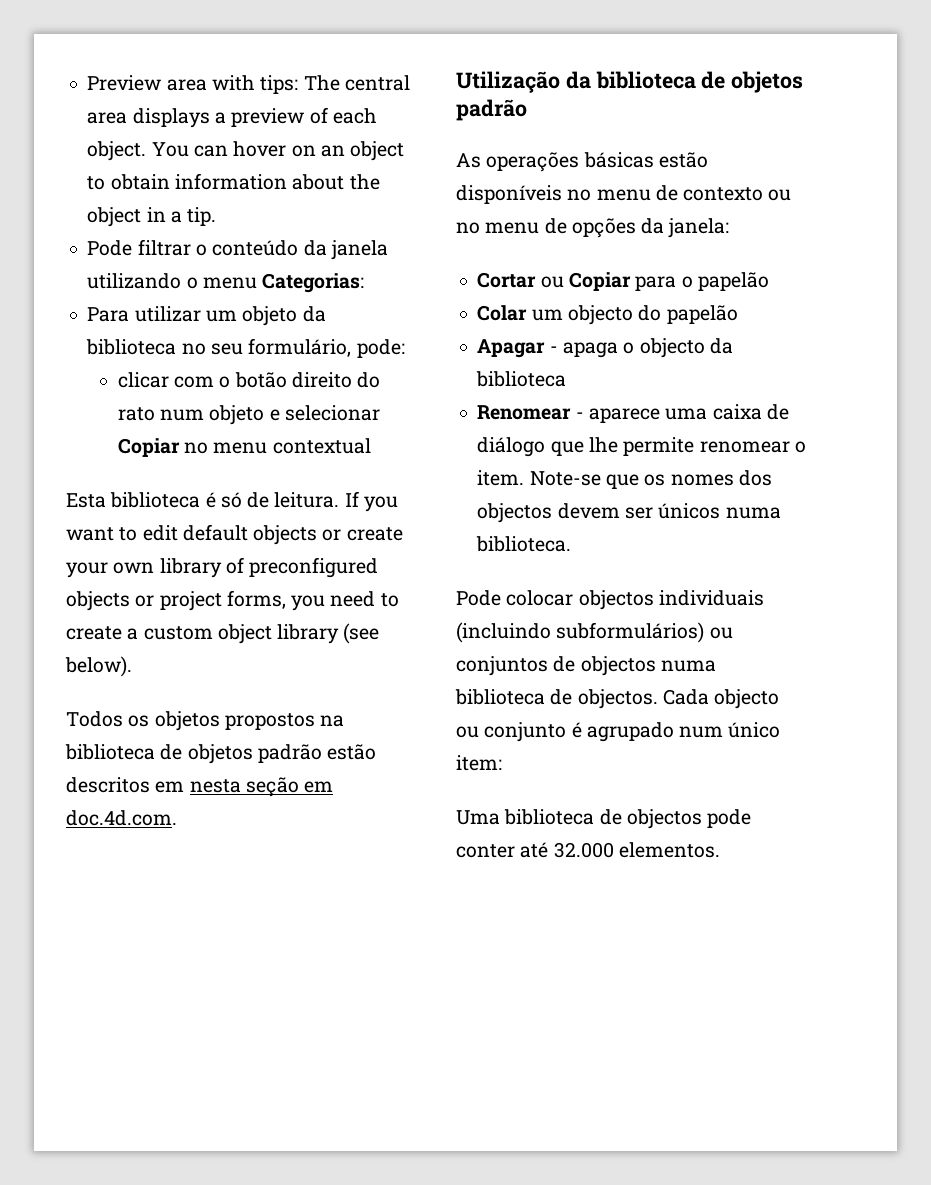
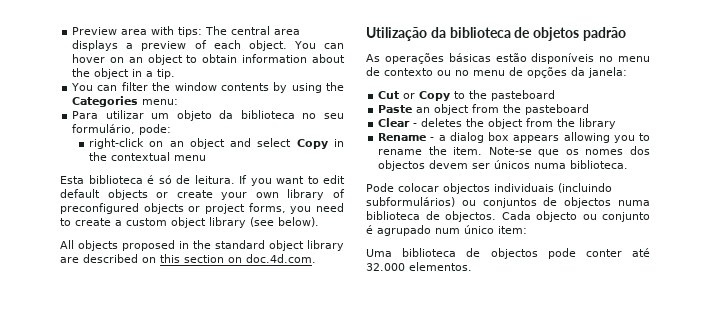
[87,239,388,260] [87,273,365,293] Pode filtrar o conteúdo da janela utilizando o menu Categorias: -> [71,82,344,93] [72,96,179,107] You can filter the window contents by using the Categories menu:
[117,372,381,388] [117,405,380,425] [117,438,371,457] clicar com o botão direito do rato num objeto e selecionar Copiar no menu contextual -> [88,138,344,149] [88,152,206,161] right-click on an object and select Copy in the contextual menu
[66,711,345,731] [65,744,377,764] [66,777,334,797] Todos os objetos propostos na biblioteca de objetos padrão estão descritos em nesta seção em -> [60,240,344,251] [60,254,242,263] All objects proposed in the standard object library are described on this section on
[477,272,769,291] [477,305,738,325] [477,338,733,358] [476,371,567,387] [477,404,789,423] [477,437,806,457] Cortar ou Copiar para o papelão // Colar um objecto do papelão // Apagar - apaga o objecto da biblioteca // Renomear - aparece uma caixa de diálogo que lhe permite renomear o -> [378,90,556,101] [378,104,590,115] [378,118,617,129] [378,132,650,143] [378,146,447,155] Cut or Copy to the pasteboard // Paste an object from the pasteboard // Clear - deletes the object from the library // Rename - a dialog box appears allowing you to rename the

